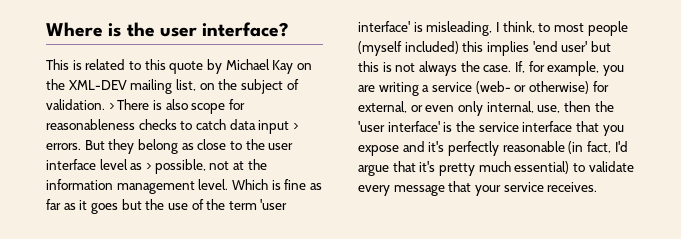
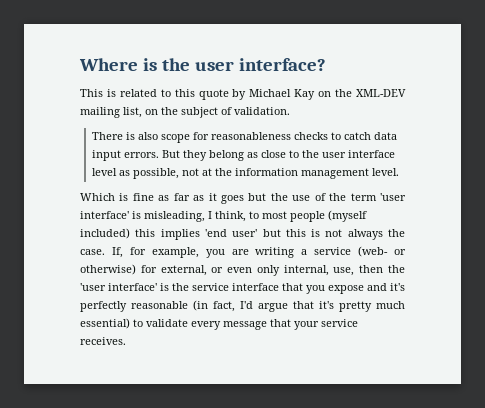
[108,103,114,110] > -> (290, 111) //
[292,123,298,130] > -> (122, 155) none
[145,163,151,170] > -> (131, 173) none
(229, 184) none -> (400, 172) //

